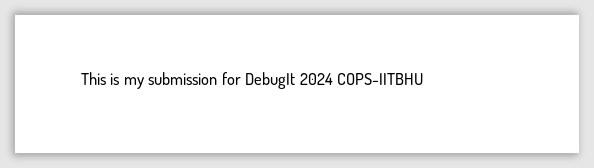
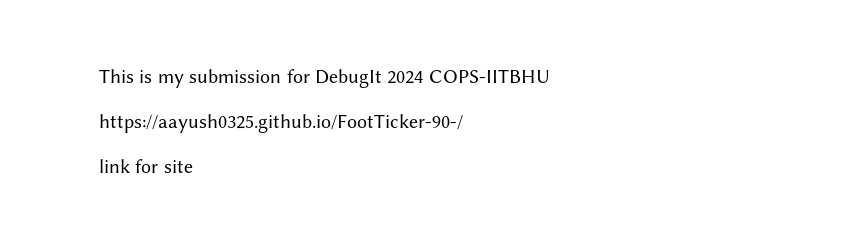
(424, 79) none -> [99,114,463,133] [99,159,193,173] // https://aayush0325.github.io/FootTicker-90-/ // link for site

